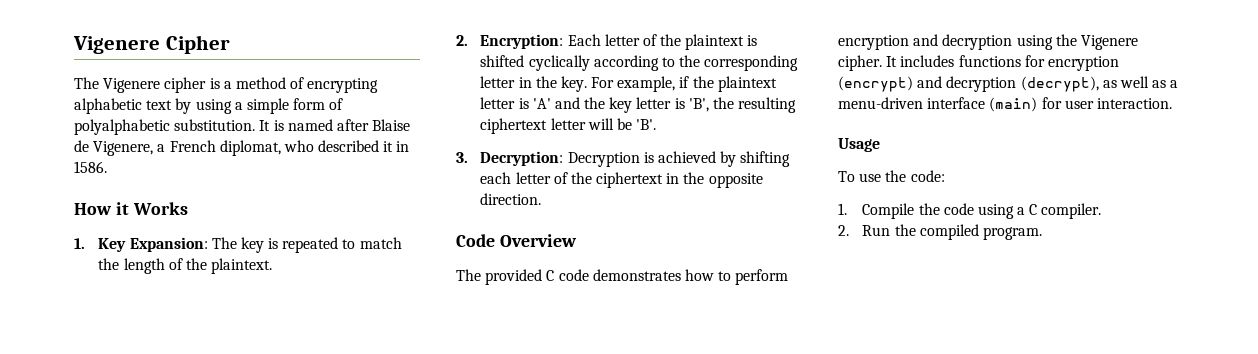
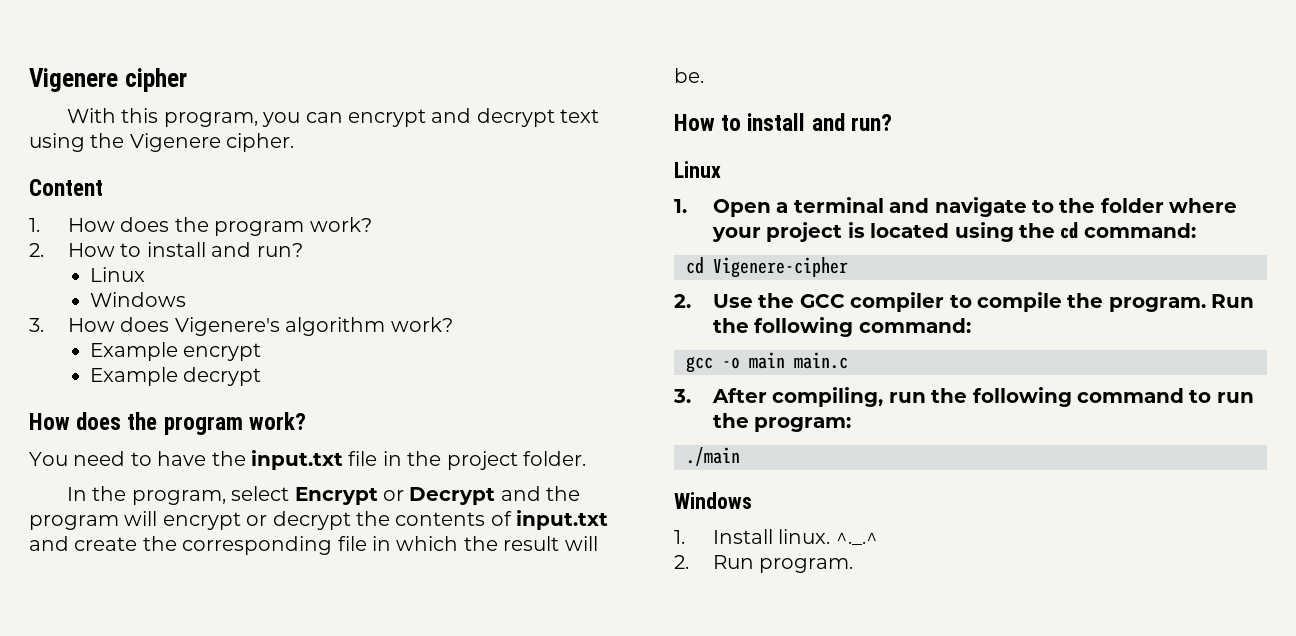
[73,35,230,54] [74,77,379,93] [74,98,344,114] [74,119,411,135] [74,140,410,156] [74,161,107,173] [74,202,188,215] [74,237,402,253] [98,258,273,274] [456,34,758,50] [480,55,799,71] [480,76,777,92] [480,97,797,113] [480,118,657,134] [456,151,791,167] [480,172,763,188] [480,193,542,205] [456,234,577,247] [456,269,789,285] [838,34,1138,50] [838,55,1119,71] [838,76,1179,92] [838,97,1172,112] [838,138,880,152] [838,170,945,182] [838,203,1102,219] Vigenere Cipher // The Vigenere cipher is a method of encrypting alphabetic text by using a simple form of polyalphabetic substitution. It is named after Blaise de Vigenere, a French diplomat, who described it in 1586. // How it Works // 1. Key Expansion: The key is repeated to match the length of the plaintext. // 2. Encryption: Each letter of the plaintext is shifted cyclically according to the corresponding letter in the key. For example, if the plaintext letter is 'A' and the key letter is 'B', the resulting ciphertext letter will be 'B'. // 3. Decryption: Decryption is achieved by shifting each letter of the ciphertext in the opposite direction. // Code Overview // The provided C code demonstrates how to perform encryption and decryption using the Vigenere cipher. It includes functions for encryption (encrypt) and decryption (decrypt), as well as a menu-driven interface (main) for user interaction. // Usage // To use the code: // 1. Compile the code using a C compiler. -> [29,68,187,92] [66,108,600,127] [29,133,295,152] [29,179,103,196] [29,217,372,236] [29,242,303,257] [90,267,146,282] [90,292,187,307] [29,317,453,336] [90,342,262,361] [90,367,262,386] [29,412,306,435] [29,450,586,470] [66,486,581,505] [29,510,609,530] [29,536,598,555] [674,68,704,83] [674,113,892,131] [674,161,721,178] [674,197,1238,217] [712,222,1196,242] [686,257,848,278] [674,292,1255,312] [713,317,971,337] [686,352,848,373] [673,387,1254,407] [713,413,852,432] [686,447,740,466] [674,492,752,509] [674,529,878,545] Vigenere cipher // With this program, you can encrypt and decrypt text using the Vigenere cipher. // Content // 1. How does the program work? // 2. How to install and run? // Linux // Windows // 3. How does Vigenere's algorithm work? // Example encrypt // Example decrypt // How does the program work? // You need to have the input.txt file in the project folder. // In the program, select Encrypt or Decrypt and the program will encrypt or decrypt the contents of input.txt and create the corresponding file in which the result will be. // How to install and run? // Linux // 1. Open a terminal and navigate to the folder where your project is located using the cd command: // cd Vigenere-cipher // 2. Use the GCC compiler to compile the program. Run the following command: // gcc -o main main.c // 3. After compiling, run the following command to run the program: // ./main // Windows // 1. Install linux. ^._.^
[894,224,979,240] the compiled -> (755, 562) none

